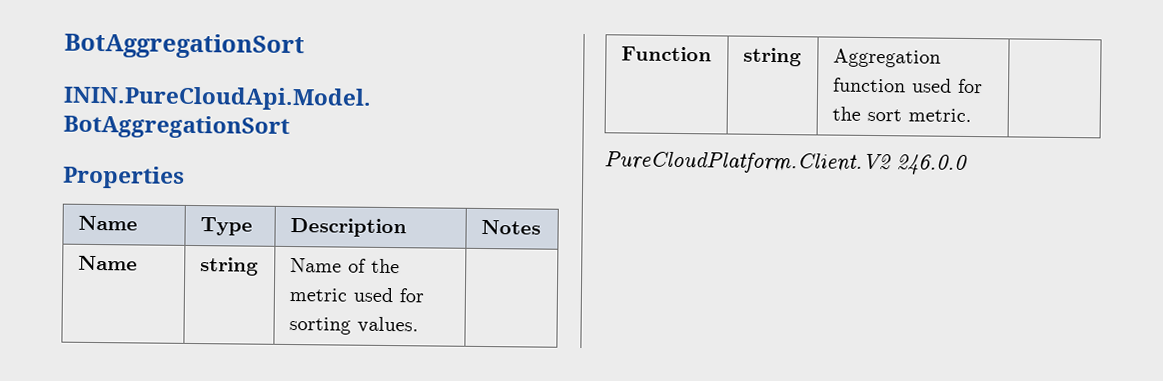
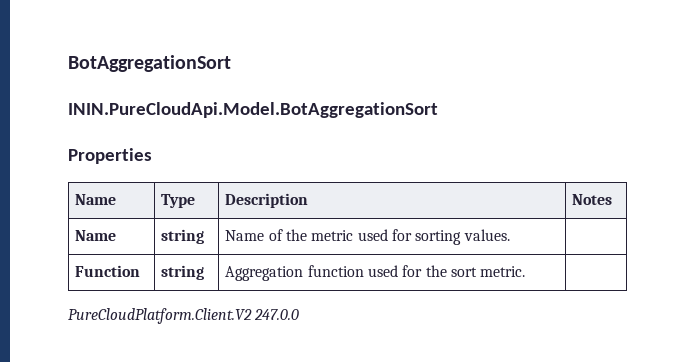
[896,154,968,175] 246.0.0 -> [254,309,300,320] 247.0.0

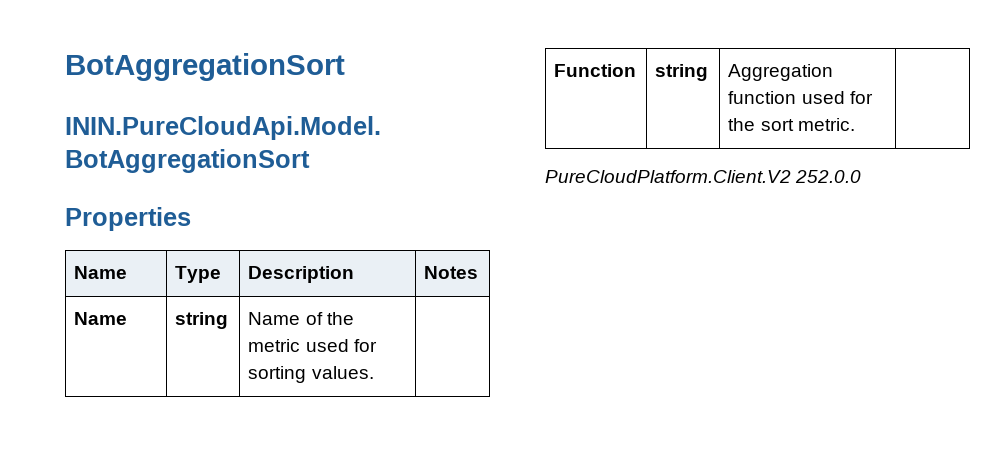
[254,309,300,320] 247.0.0 -> [795,170,862,183] 252.0.0

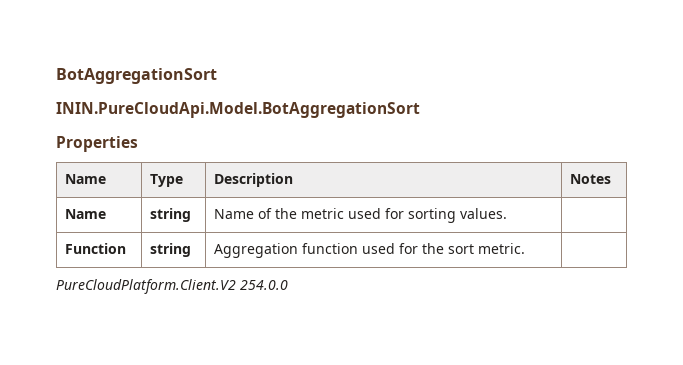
[795,170,862,183] 252.0.0 -> [240,280,288,290] 254.0.0

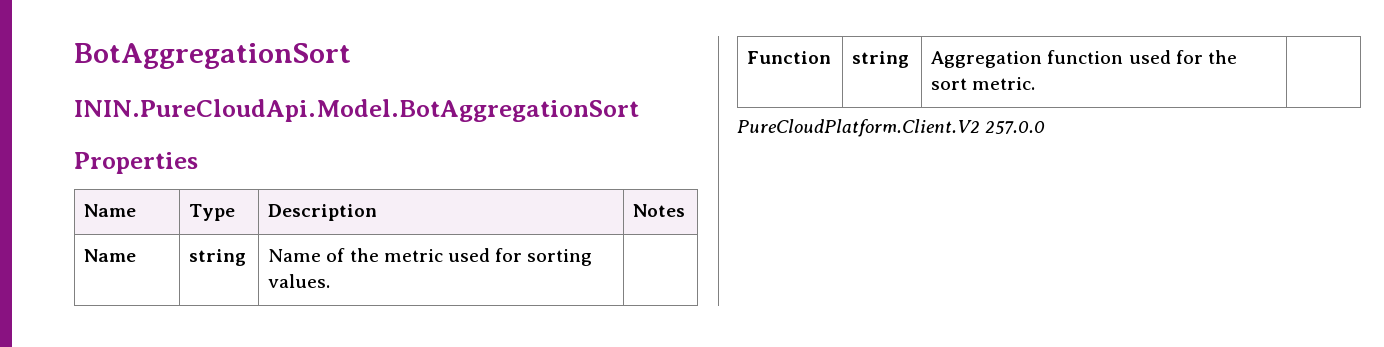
[240,280,288,290] 254.0.0 -> [985,121,1046,134] 257.0.0

